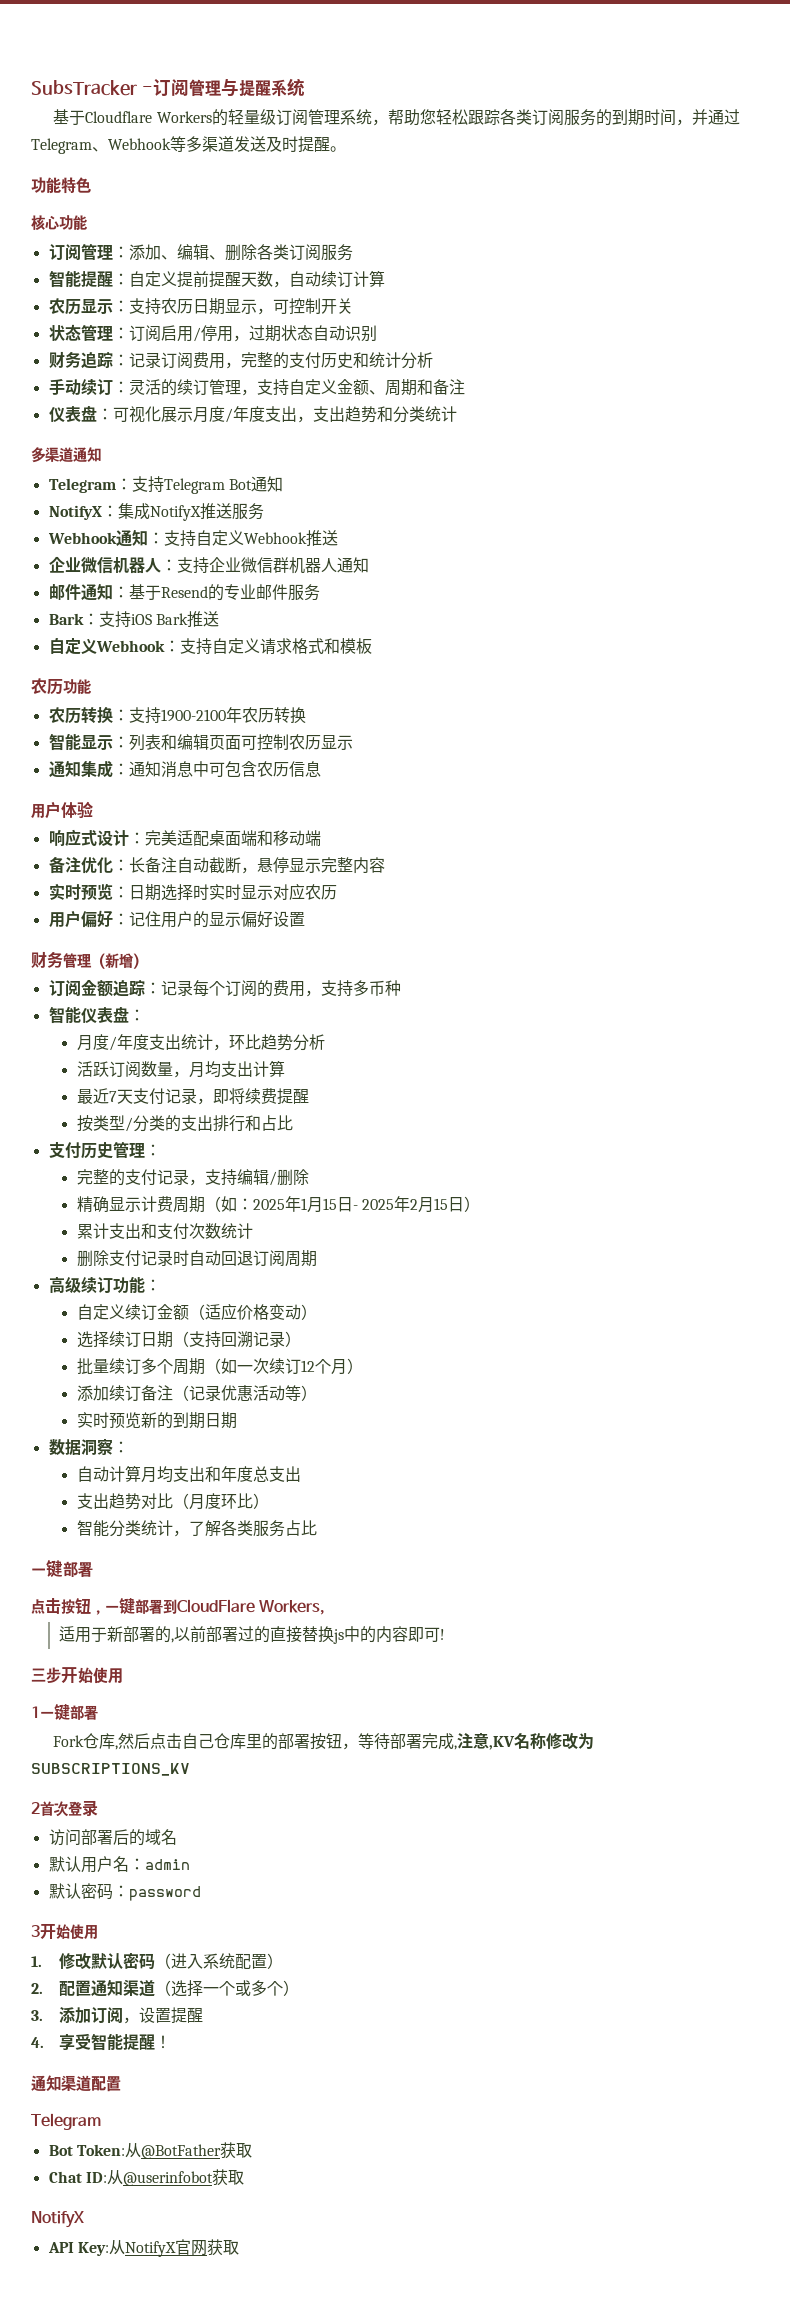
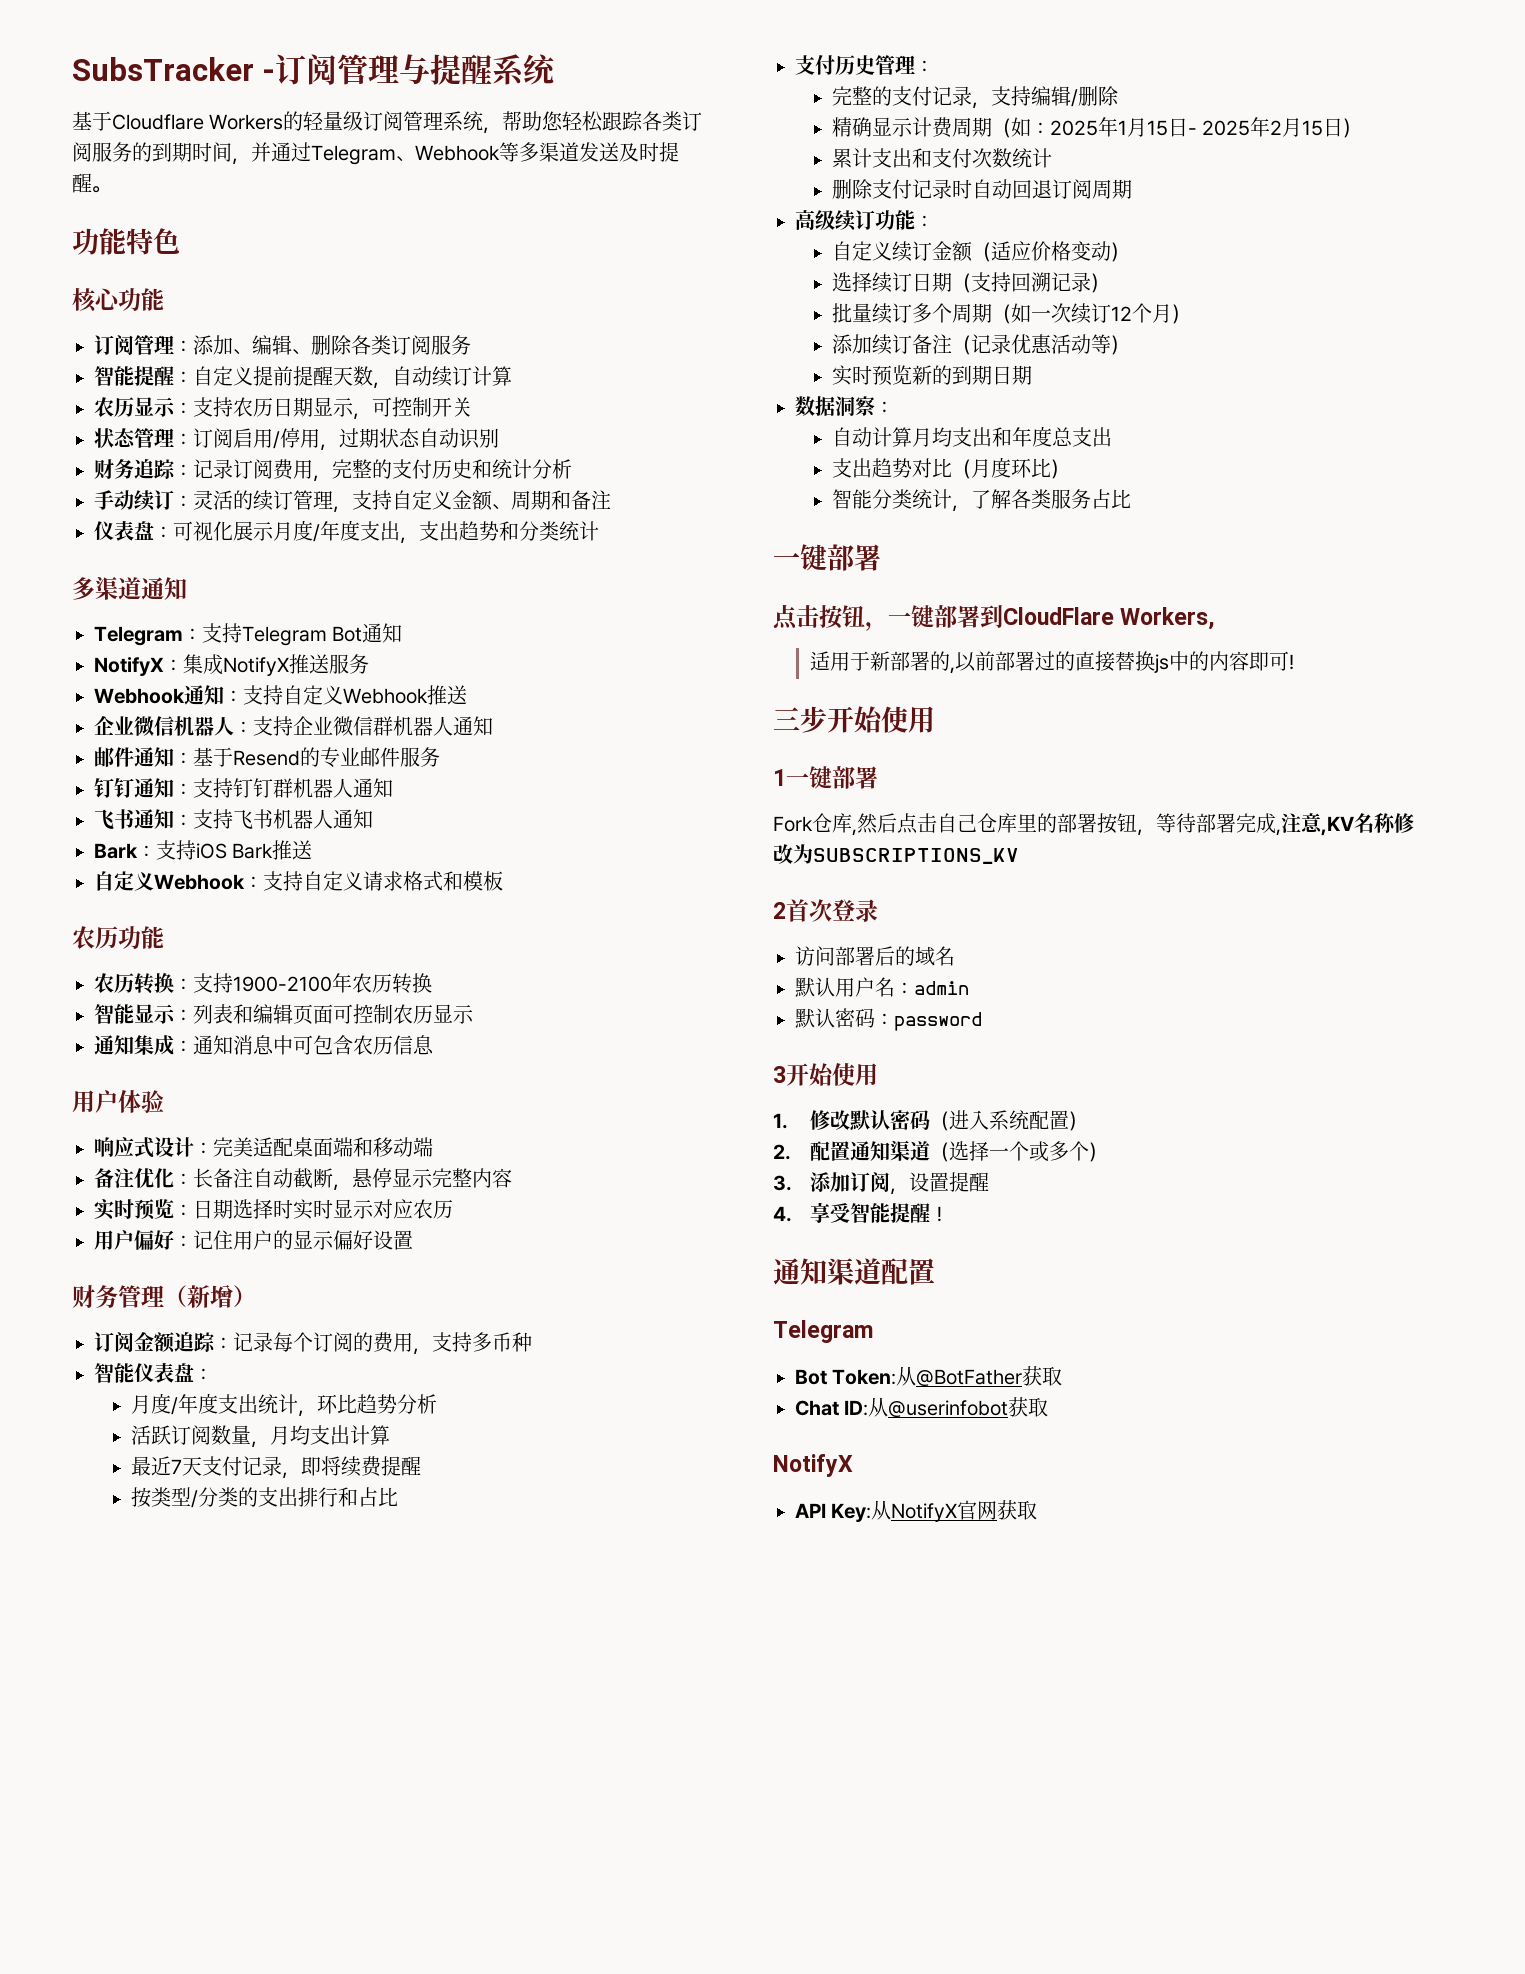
(320, 592) none -> [94,778,393,798] [94,809,373,830] // 钉钉通知：支持钉钉群机器人通知 // 飞书通知：支持飞书机器人通知

